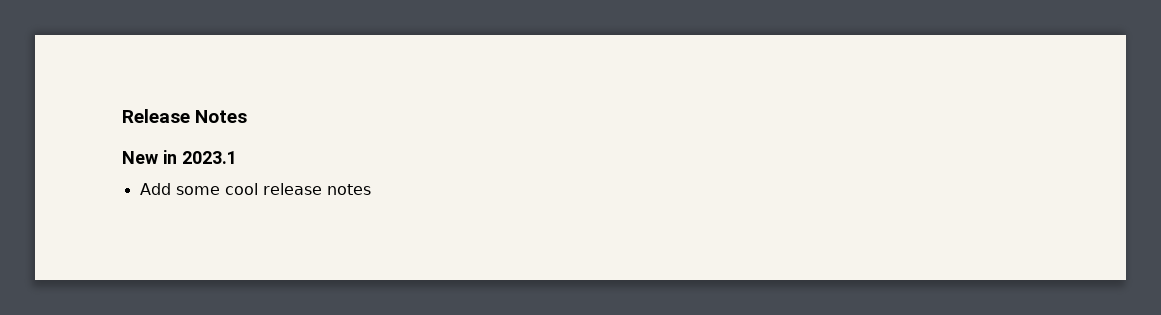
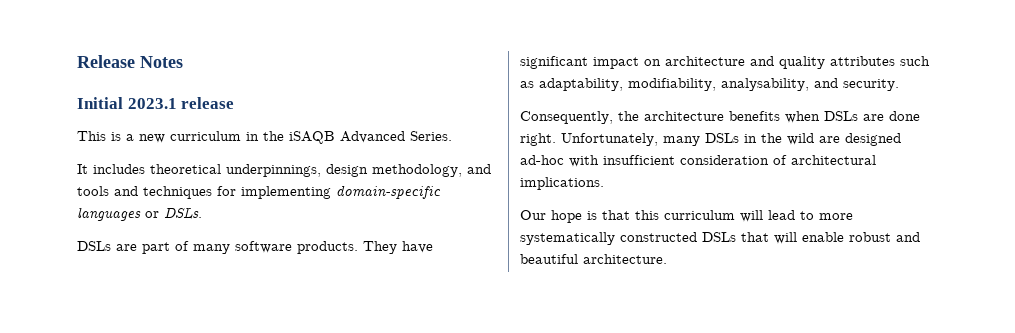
[122,150,237,164] [139,183,371,195] New in 2023.1 // Add some cool release notes -> [77,97,235,109] [77,131,452,144] [77,164,491,177] [77,185,441,199] [77,207,202,221] [77,241,433,254] [520,56,930,69] [520,78,899,91] [520,111,920,124] [520,133,901,146] [520,155,876,167] [520,177,604,190] [520,210,853,223] [520,232,920,245] [520,254,667,264] Initial 2023.1 release // This is a new curriculum in the iSAQB Advanced Series. // It includes theoretical underpinnings, design methodology, and tools and techniques for implementing domain-specific languages or DSLs. // DSLs are part of many software products. They have significant impact on architecture and quality attributes such as adaptability, modifiability, analysability, and security. // Consequently, the architecture benefits when DSLs are done right. Unfortunately, many DSLs in the wild are designed ad-hoc with insufficient consideration of architectural implications. // Our hope is that this curriculum will lead to more systematically constructed DSLs that will enable robust and beautiful architecture.

